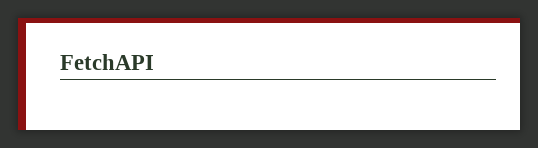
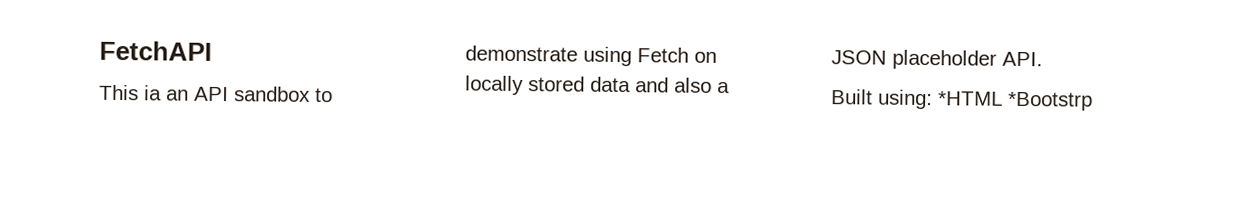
(154, 62) none -> [99,84,333,103] [465,45,717,67] [465,75,730,96] [831,49,1043,70] [831,89,1093,111] // This ia an API sandbox to demonstrate using Fetch on locally stored data and also a JSON placeholder API. // Built using: *HTML *Bootstrp

